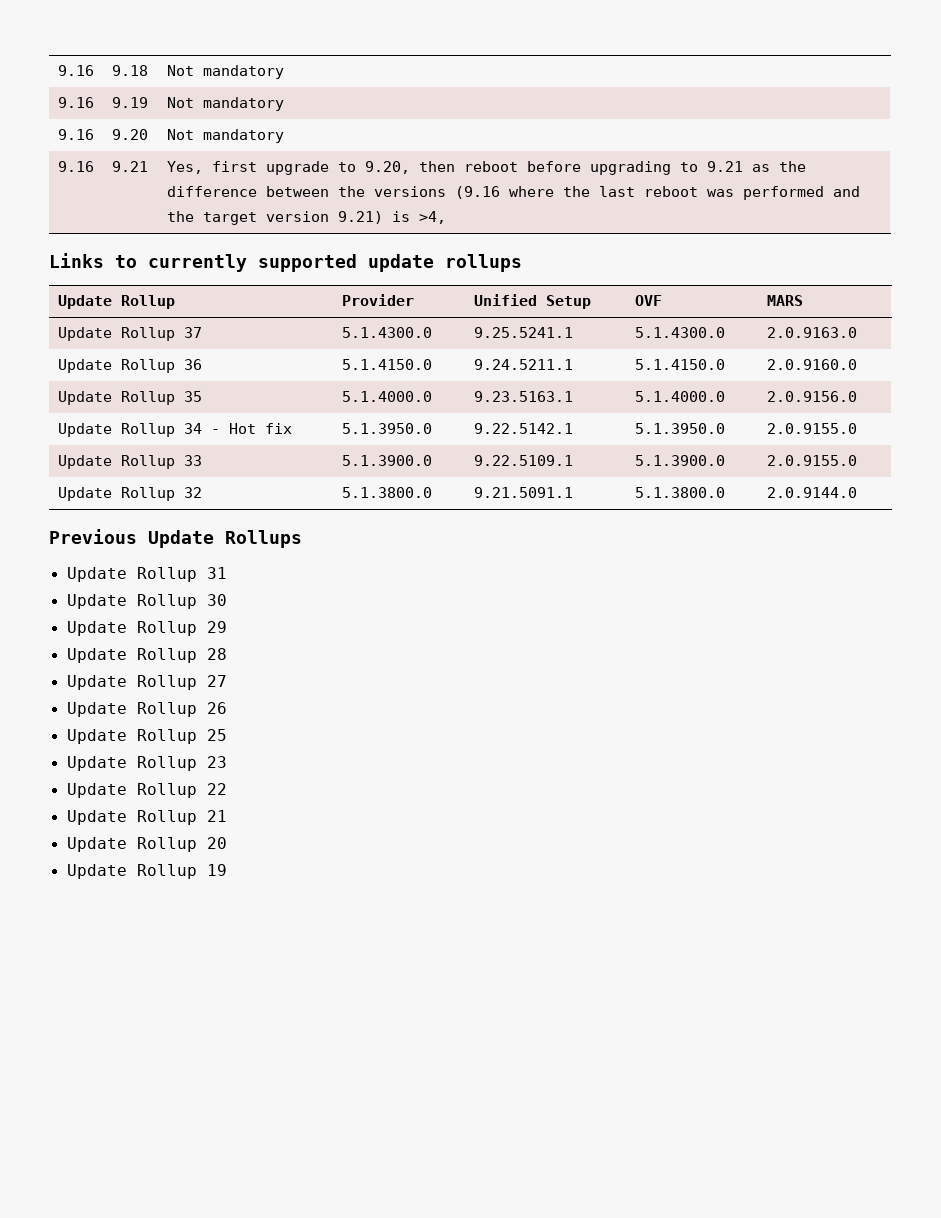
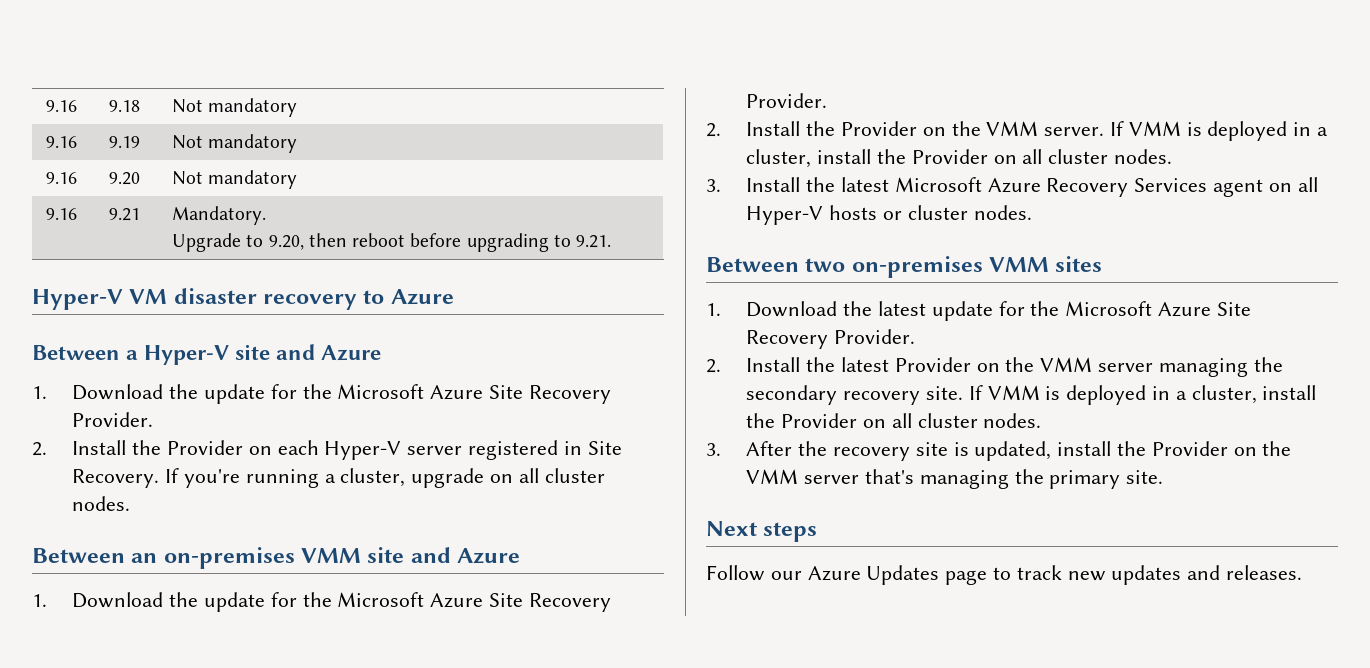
[166,161,329,175] Yes, first upgrade -> [172,206,267,225] [172,233,242,252] Mandatory. // Upgrade
[706,161,806,172] [166,186,860,200] [166,211,446,225] [49,253,522,272] [57,295,175,309] [341,294,414,306] [473,294,591,309] [634,295,662,306] [766,295,803,306] [57,327,202,341] [341,327,432,338] [473,327,573,338] [634,327,725,338] [766,327,857,338] [57,359,202,373] [341,359,432,370] [473,359,573,370] [634,359,725,370] [766,359,857,370] [57,391,202,405] [341,391,432,402] [473,391,573,402] [634,391,725,402] [766,391,857,402] [57,423,292,437] [341,423,432,434] [473,423,573,434] [634,423,725,434] [766,423,857,434] [57,455,202,469] [341,455,432,466] [473,455,573,466] [634,455,725,466] [766,455,857,466] [57,487,202,501] [341,487,432,498] [473,487,573,498] [634,487,725,498] [766,487,857,498] [49,529,302,548] [66,567,227,582] [66,594,227,609] [66,621,227,636] [66,648,227,663] [66,675,227,690] [66,702,227,717] [66,729,227,744] [66,756,227,771] [66,783,227,798] [66,810,227,825] [66,837,227,852] [66,864,227,879] 9.21 as the difference between the versions (9.16 where the last reboot was performed and the target version 9.21) is >4, // Links to currently supported update rollups // Update Rollup | Provider | Unified Setup | OVF | MARS // Update Rollup 37 | 5.1.4300.0 | 9.25.5241.1 | 5.1.4300.0 | 2.0.9163.0 // Update Rollup 36 | 5.1.4150.0 | 9.24.5211.1 | 5.1.4150.0 | 2.0.9160.0 // Update Rollup 35 | 5.1.4000.0 | 9.23.5163.1 | 5.1.4000.0 | 2.0.9156.0 // Update Rollup 34 - Hot fix | 5.1.3950.0 | 9.22.5142.1 | 5.1.3950.0 | 2.0.9155.0 // Update Rollup 33 | 5.1.3900.0 | 9.22.5109.1 | 5.1.3900.0 | 2.0.9155.0 // Update Rollup 32 | 5.1.3800.0 | 9.21.5091.1 | 5.1.3800.0 | 2.0.9144.0 // Previous Update Rollups // Update Rollup 31 // Update Rollup 30 // Update Rollup 29 // Update Rollup 28 // Update Rollup 27 // Update Rollup 26 // Update Rollup 25 // Update Rollup 23 // Update Rollup 22 // Update Rollup 21 // Update Rollup 20 // Update Rollup 19 -> [576,235,612,248] [32,288,454,310] [32,344,382,365] [32,384,611,404] [72,412,154,427] [32,440,622,460] [72,468,605,488] [72,496,131,511] [32,547,521,569] [32,592,611,612] [746,93,828,108] [706,121,1328,141] [746,149,1172,168] [706,177,1318,197] [746,205,1032,225] [706,256,1103,278] [706,301,1251,321] [746,329,916,349] [706,357,1283,377] [746,385,1317,405] [746,413,1042,428] [706,441,1292,461] [746,469,1164,489] [706,521,818,542] [706,565,1303,585] 9.21. // Hyper-V VM disaster recovery to Azure // Between a Hyper-V site and Azure // 1. Download the update for the Microsoft Azure Site Recovery Provider. // 2. Install the Provider on each Hyper-V server registered in Site Recovery. If you're running a cluster, upgrade on all cluster nodes. // Between an on-premises VMM site and Azure // 1. Download the update for the Microsoft Azure Site Recovery Provider. // 2. Install the Provider on the VMM server. If VMM is deployed in a cluster, install the Provider on all cluster nodes. // 3. Install the latest Microsoft Azure Recovery Services agent on all Hyper-V hosts or cluster nodes. // Between two on-premises VMM sites // 1. Download the latest update for the Microsoft Azure Site Recovery Provider. // 2. Install the latest Provider on the VMM server managing the secondary recovery site. If VMM is deployed in a cluster, install the Provider on all cluster nodes. // 3. After the recovery site is updated, install the Provider on the VMM server that's managing the primary site. // Next steps // Follow our Azure Updates page to track new updates and releases.

